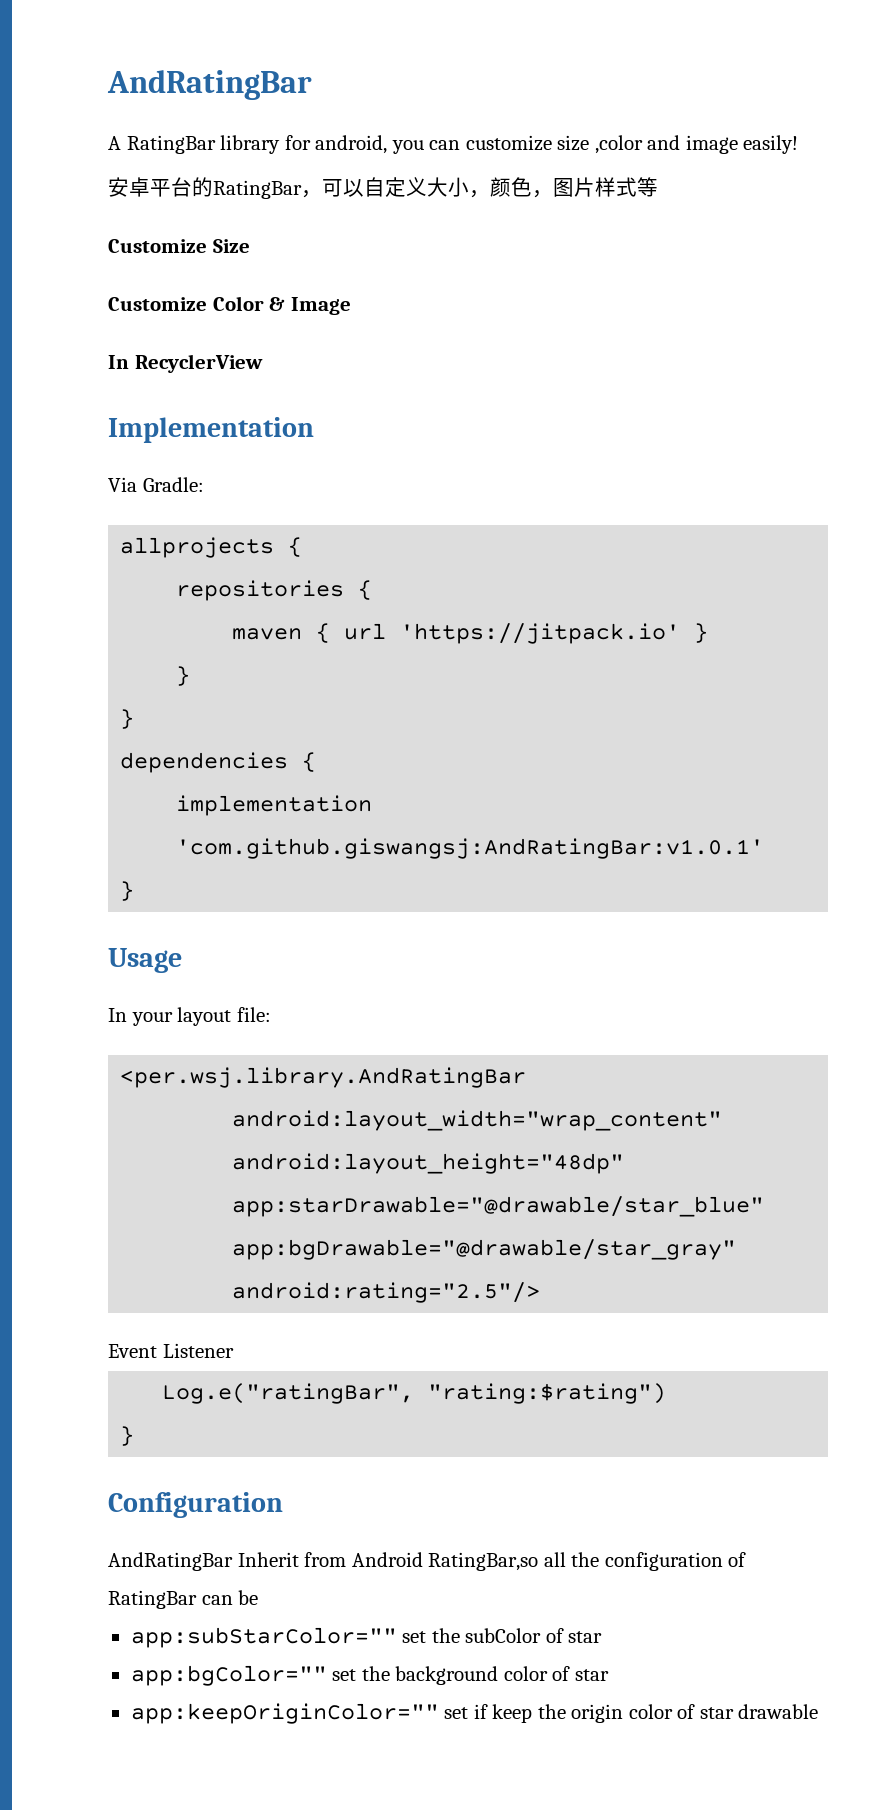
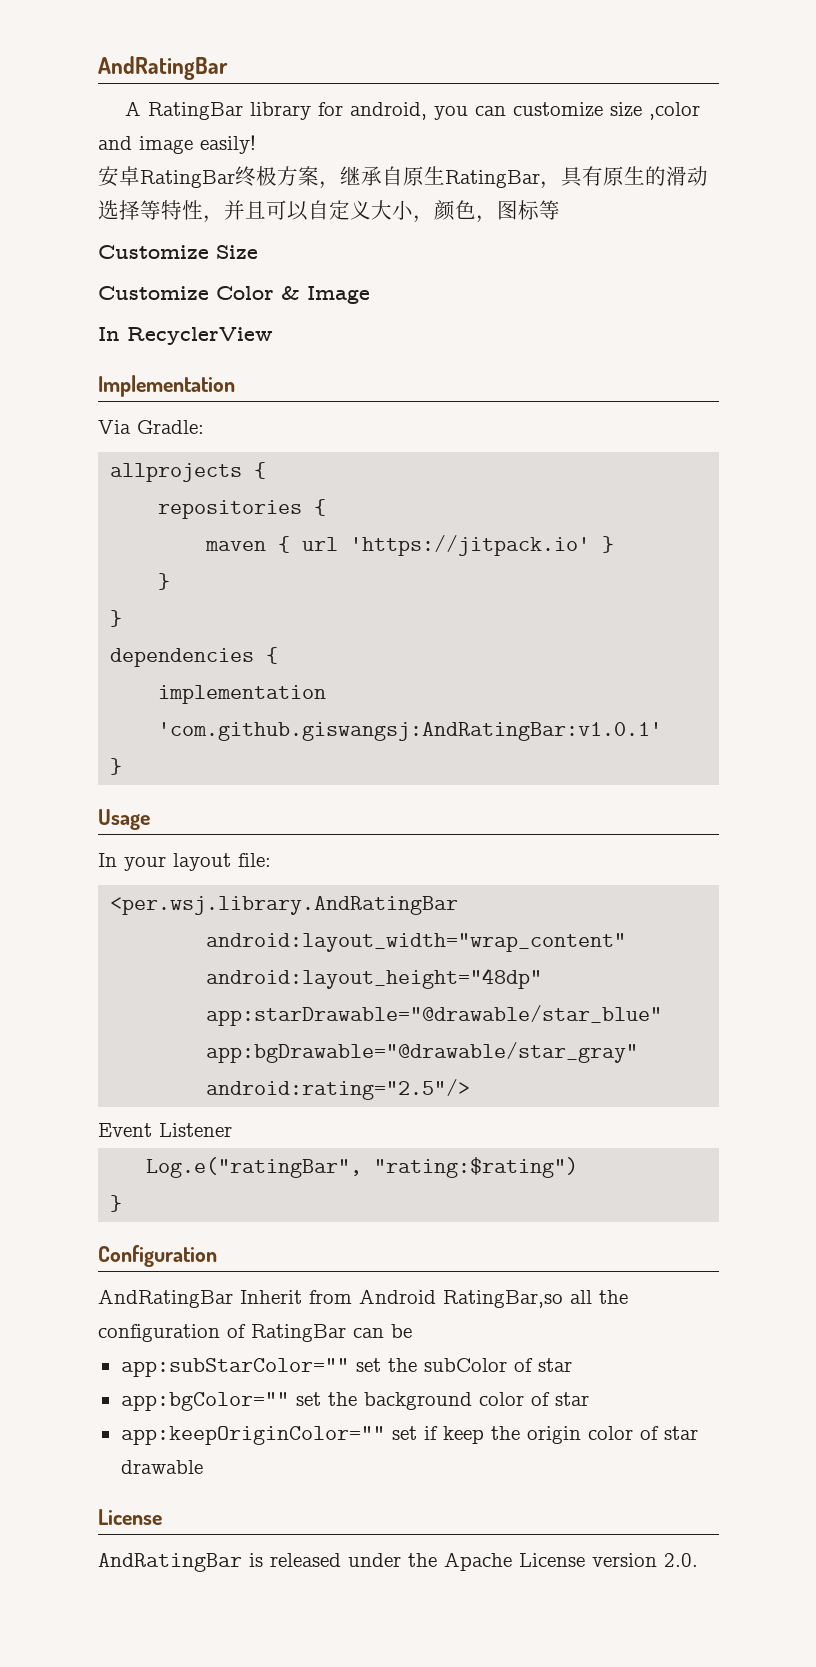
[150,177,322,199] 平台的RatingBar， -> [140,166,708,189] [98,200,266,223] RatingBar终极方案，继承自原生RatingBar，具有原生的滑动选择等特性，并且
[574,177,637,197] 片样式 -> [518,200,540,220] 标
(819, 1711) none -> [98,1509,162,1525] [98,1552,698,1572] // License // AndRatingBar is released under the Apache License version 2.0.

